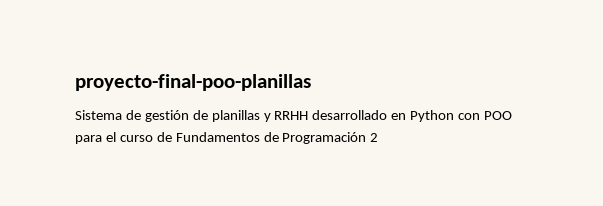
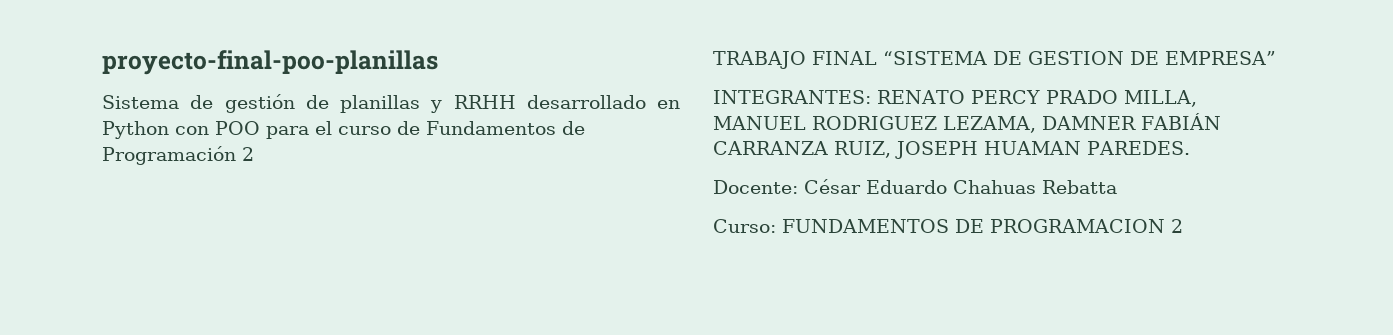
(379, 137) none -> [713,51,1276,69] [713,90,1197,107] [713,113,1221,133] [713,141,1190,159] [713,179,1117,194] [713,219,1183,233] // TRABAJO FINAL “SISTEMA DE GESTION DE EMPRESA” // INTEGRANTES: RENATO PERCY PRADO MILLA, MANUEL RODRIGUEZ LEZAMA, DAMNER FABIÁN CARRANZA RUIZ, JOSEPH HUAMAN PAREDES. // Docente: César Eduardo Chahuas Rebatta // Curso: FUNDAMENTOS DE PROGRAMACION 2

